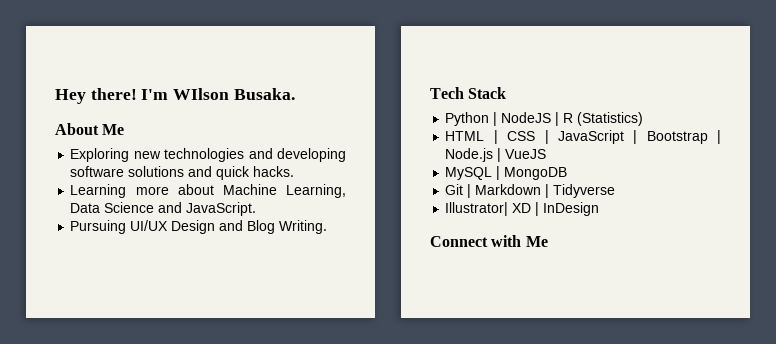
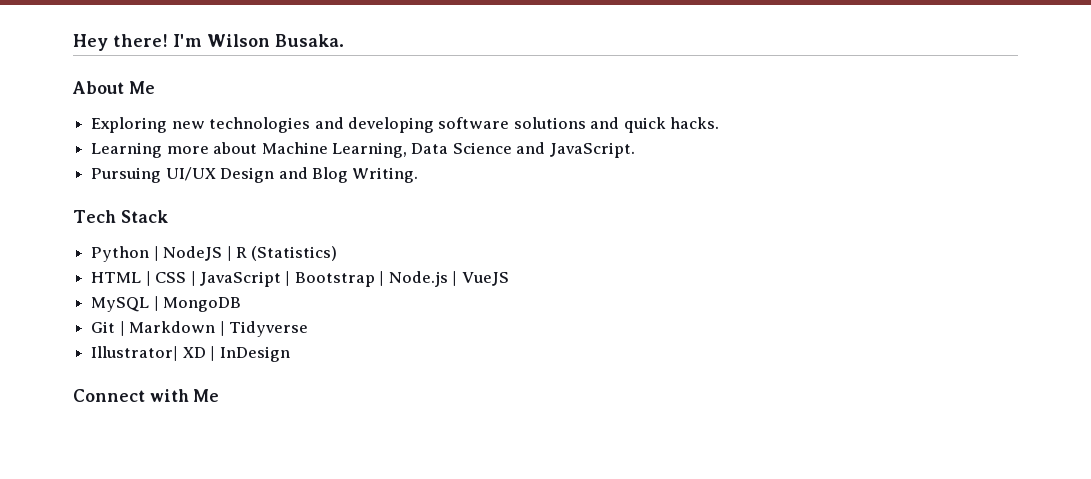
[173,88,230,100] WIlson -> [207,34,270,47] Wilson

